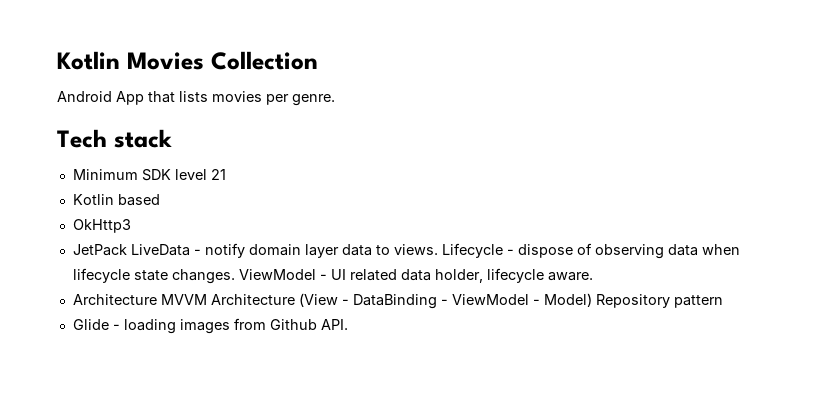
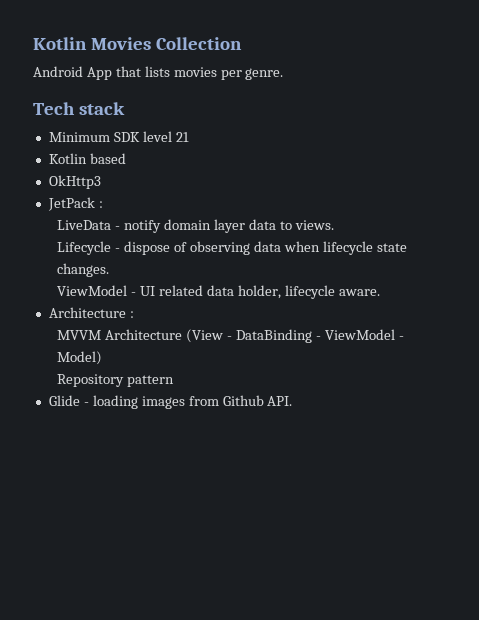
(127, 250) none -> [98,201,103,208] : //
(438, 249) none -> (334, 225) //
(235, 276) none -> (110, 270) //
(157, 299) none -> [129,311,134,318] : //
(592, 300) none -> (103, 358) //

